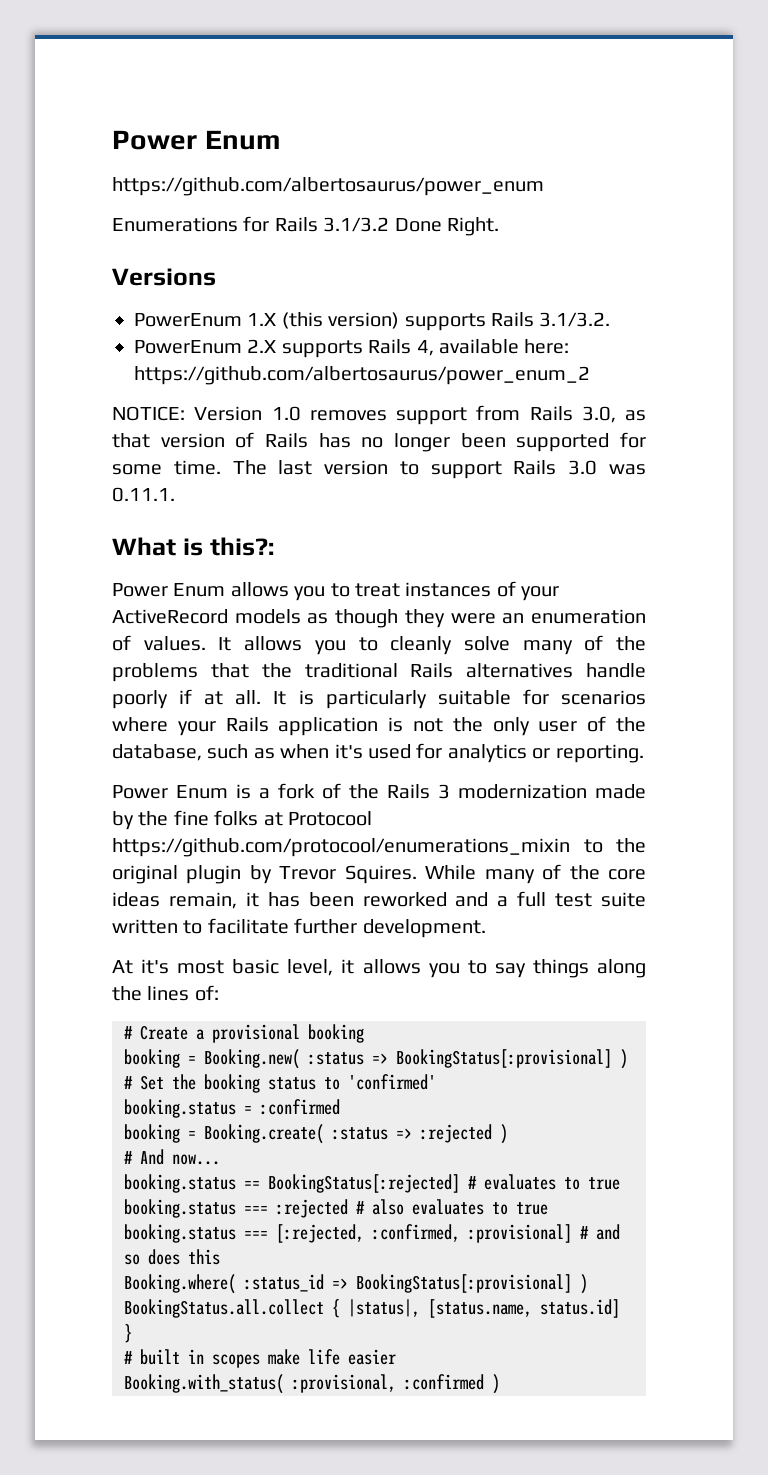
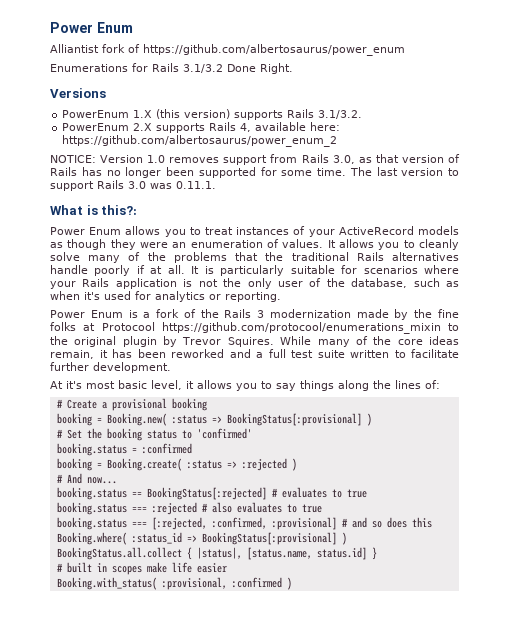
(281, 140) none -> [50,44,140,53] Alliantist fork of

